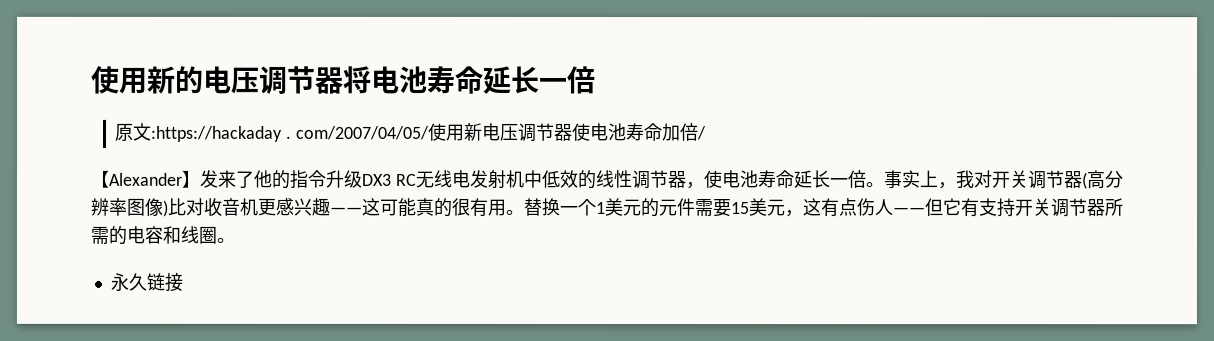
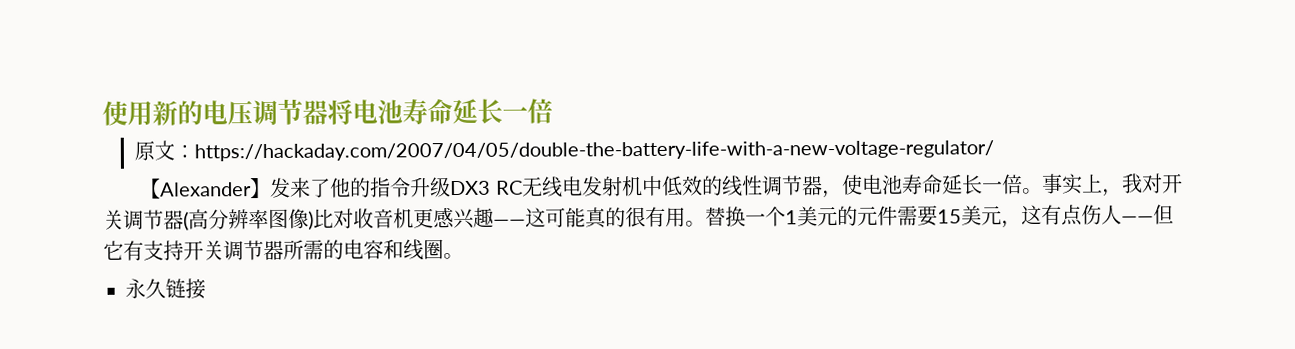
[151,122,708,142] :https://hackaday . com/2007/04/05/使用新电压调节器使电池寿命加倍/ -> [174,140,995,162] ：https://hackaday.com/2007/04/05/double-the-battery-life-with-a-new-voltage-regulator/

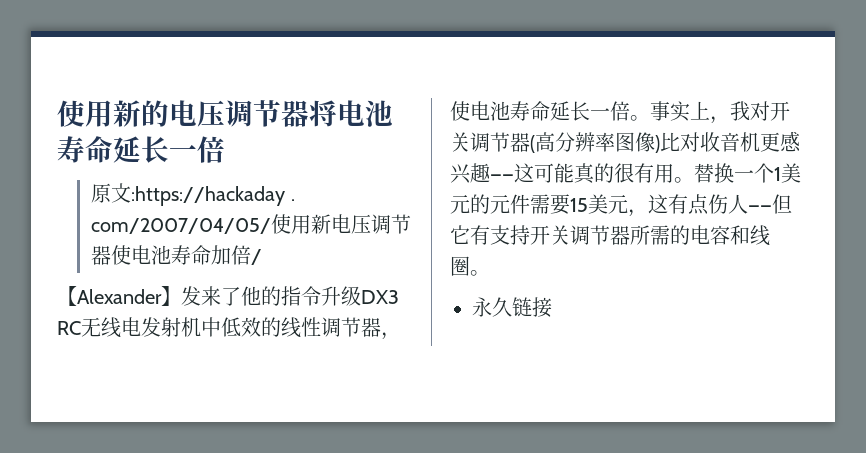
[174,140,995,162] ：https://hackaday.com/2007/04/05/double-the-battery-life-with-a-new-voltage-regulator/ -> [131,186,295,206] [91,214,412,234] [91,245,263,265] :https://hackaday . com/2007/04/05/使用新电压调节器使电池寿命加倍/

